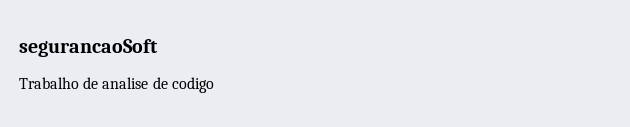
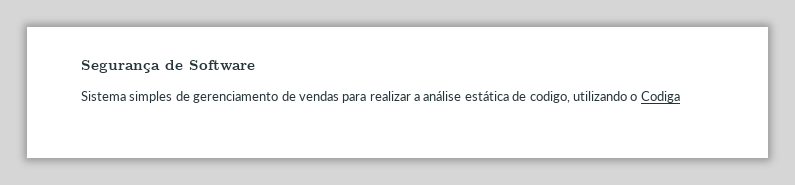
[19,39,158,57] [19,77,214,93] segurancaoSoft // Trabalho de analise de codigo -> [81,60,255,73] [81,91,680,103] Segurança de Software // Sistema simples de gerenciamento de vendas para realizar a análise estática de codigo, utilizando o Codiga

